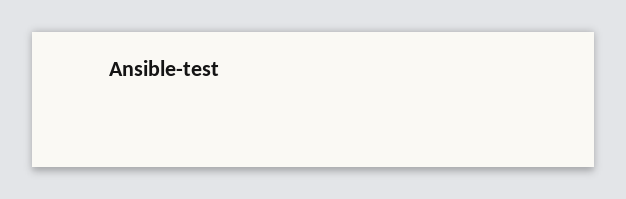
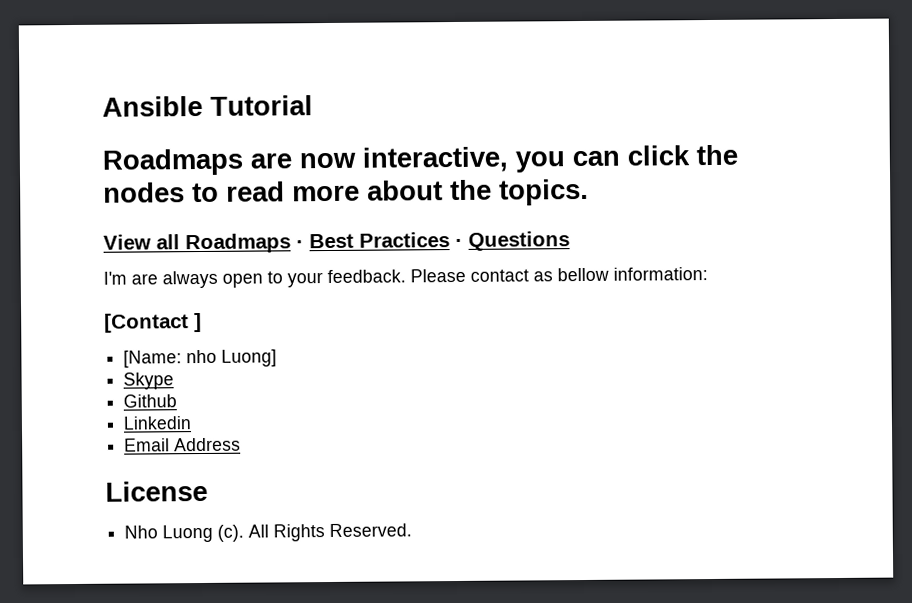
[109,60,219,76] Ansible-test -> [102,95,313,117] [102,144,738,176] [103,178,589,206] [103,231,570,254] [103,267,708,289] [104,313,202,333] [123,349,278,368] [123,372,175,390] [123,394,178,408] [123,416,192,430] [124,437,242,452] [105,480,208,502] [124,523,413,543] Ansible Tutorial // Roadmaps are now interactive, you can click the nodes to read more about the topics. // View all Roadmaps · Best Practices · Questions // I'm are always open to your feedback. Please contact as bellow information: // [Contact ] // [Name: nho Luong] // Skype // Github // Linkedin // Email Address // License // Nho Luong (c). All Rights Reserved.

